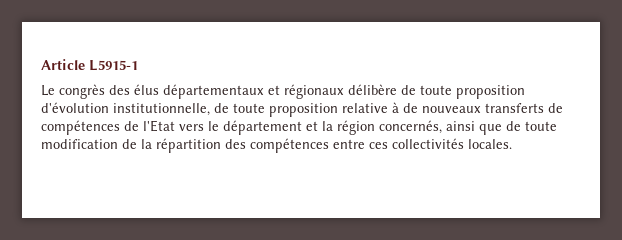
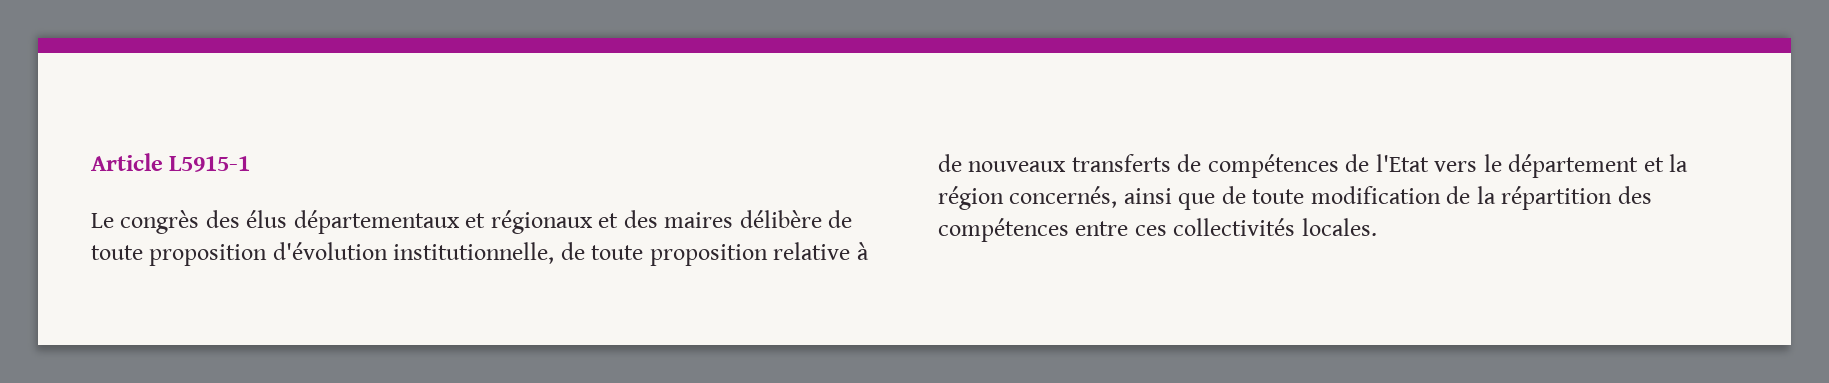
(344, 91) none -> [598,210,734,228] et des maires

